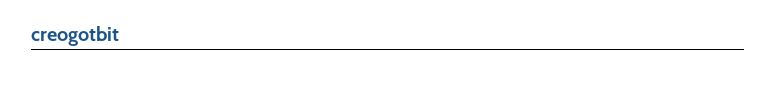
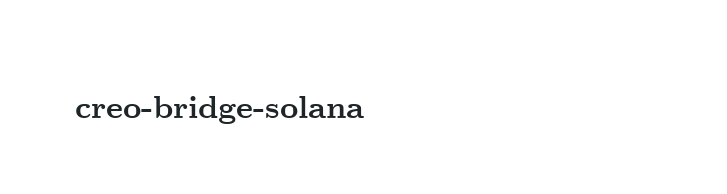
[31,26,119,46] creogotbit -> [75,96,364,124] creo-bridge-solana

